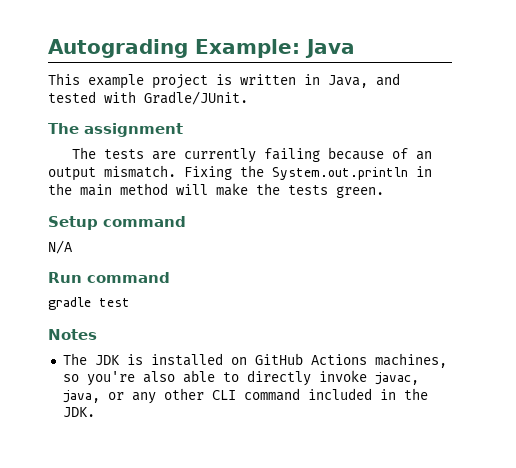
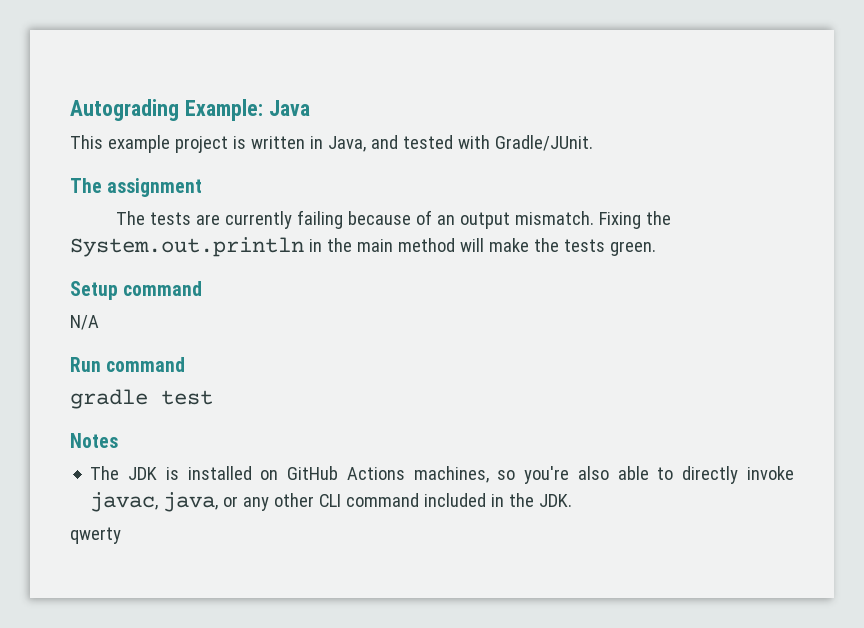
(95, 412) none -> [70,527,121,544] // qwerty

